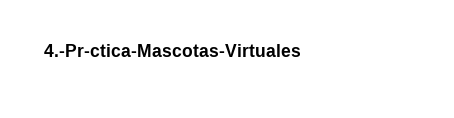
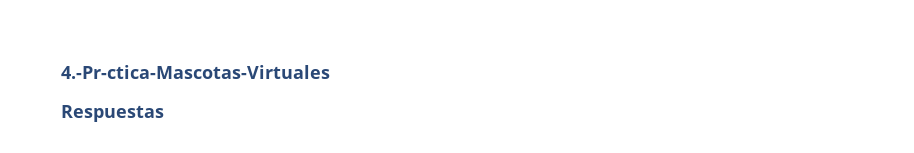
(301, 50) none -> [61,105,164,122] // Respuestas

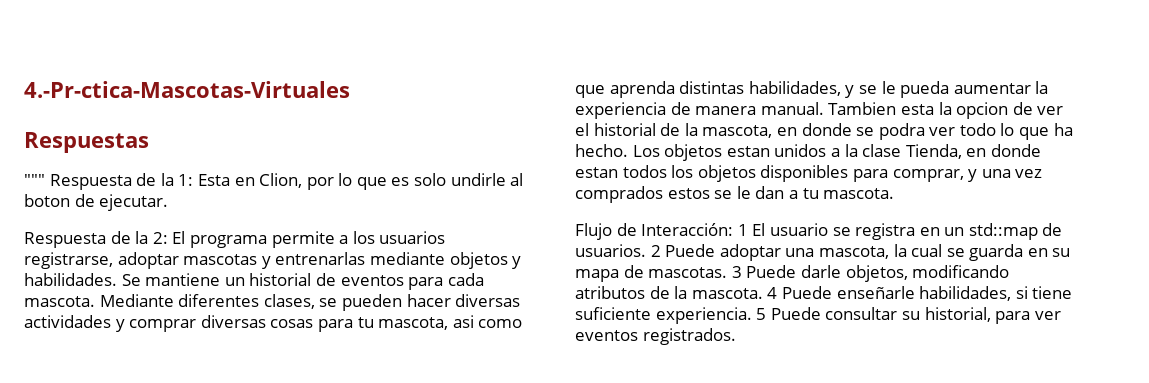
(164, 113) none -> [24,173,524,190] [24,194,169,211] [24,231,446,248] [24,252,522,269] [24,273,484,290] [24,294,521,311] [24,315,523,332] [575,81,1049,98] [575,102,1064,119] [575,123,1073,140] [575,144,1041,161] [575,165,1043,182] [575,186,895,203] [575,223,1063,240] [575,244,1071,261] [575,265,1010,282] [575,286,1073,301] [575,307,1061,324] [575,328,736,345] // """ Respuesta de la 1: Esta en Clion, por lo que es solo undirle al boton de ejecutar. // Respuesta de la 2: El programa permite a los usuarios registrarse, adoptar mascotas y entrenarlas mediante objetos y habilidades. Se mantiene un historial de eventos para cada mascota. Mediante diferentes clases, se pueden hacer diversas actividades y comprar diversas cosas para tu mascota, asi como que aprenda distintas habilidades, y se le pueda aumentar la experiencia de manera manual. Tambien esta la opcion de ver el historial de la mascota, en donde se podra ver todo lo que ha hecho. Los objetos estan unidos a la clase Tienda, en donde estan todos los objetos disponibles para comprar, y una vez comprados estos se le dan a tu mascota. // Flujo de Interacción: 1 El usuario se registra en un std::map de usuarios. 2 Puede adoptar una mascota, la cual se guarda en su mapa de mascotas. 3 Puede darle objetos, modificando atributos de la mascota. 4 Puede enseñarle habilidades, si tiene suficiente experiencia. 5 Puede consultar su historial, para ver eventos registrados.

